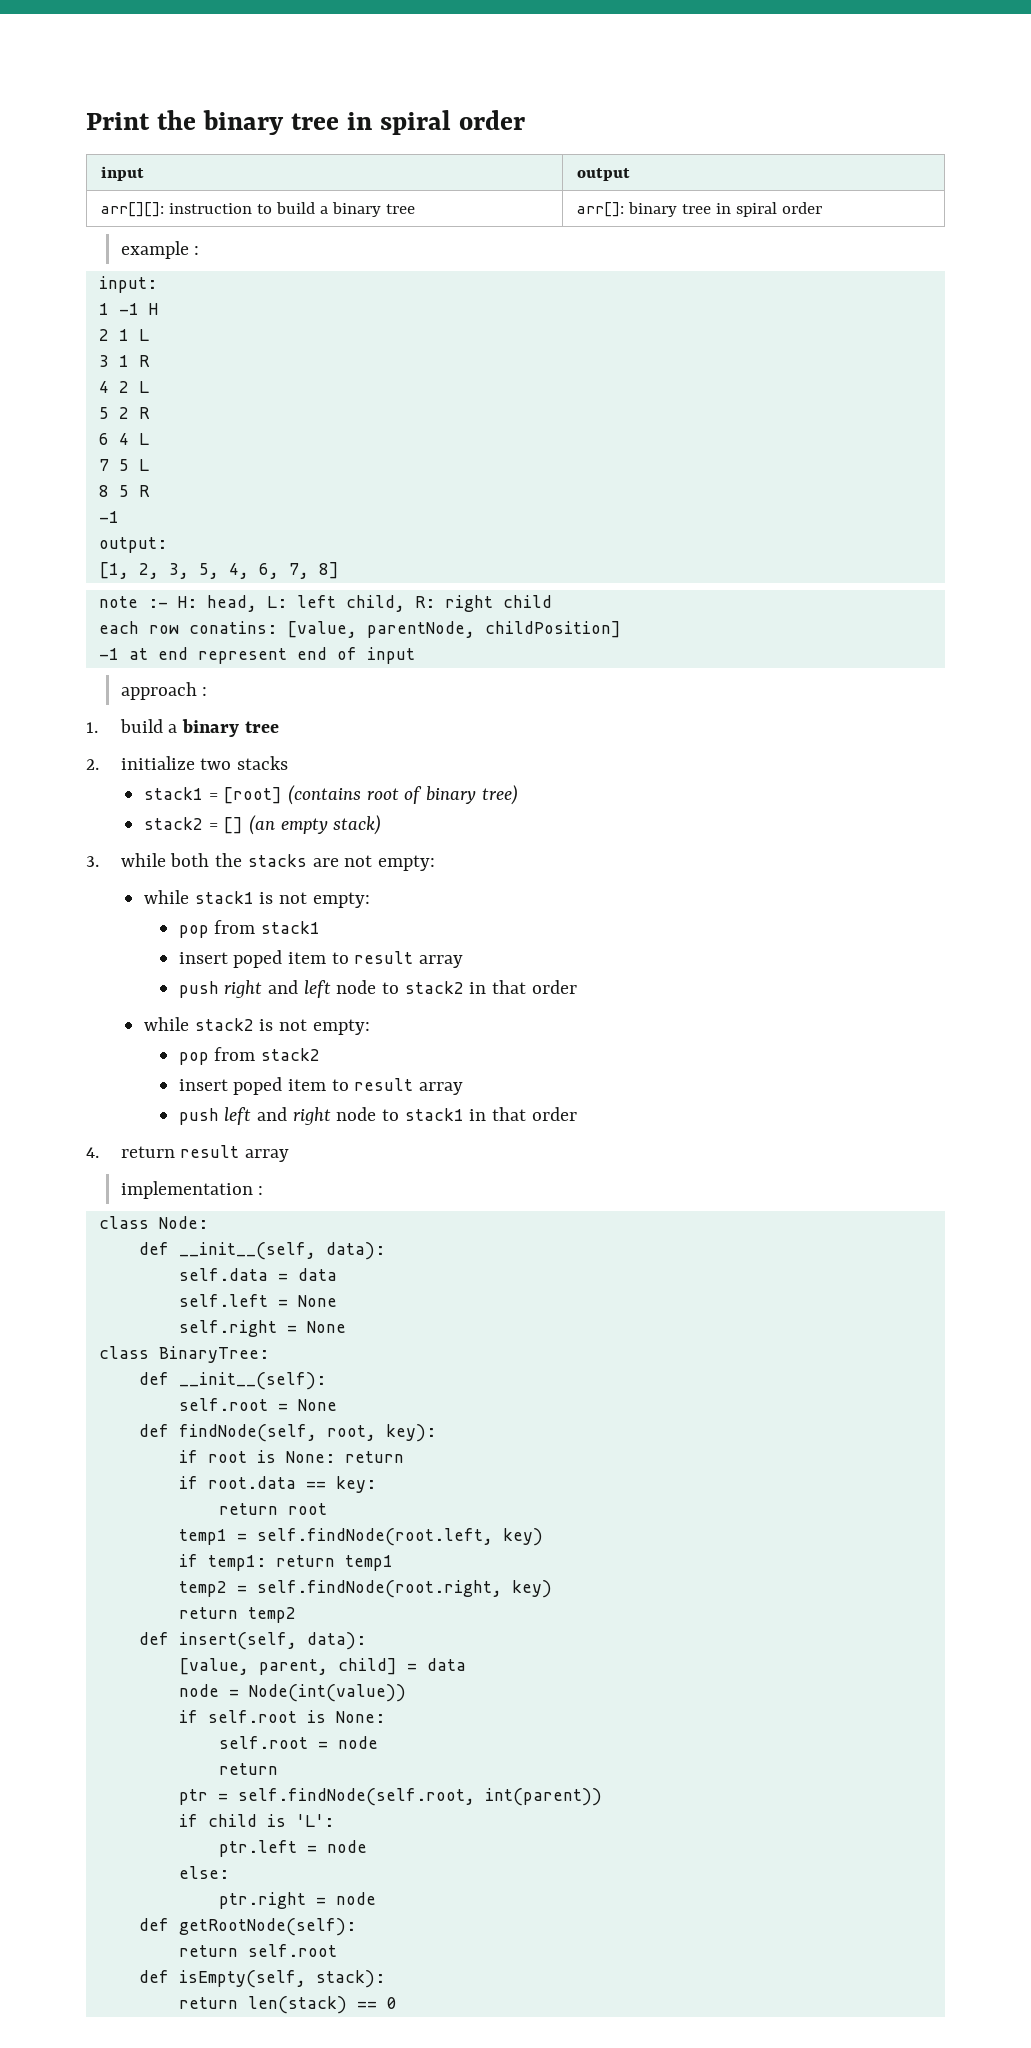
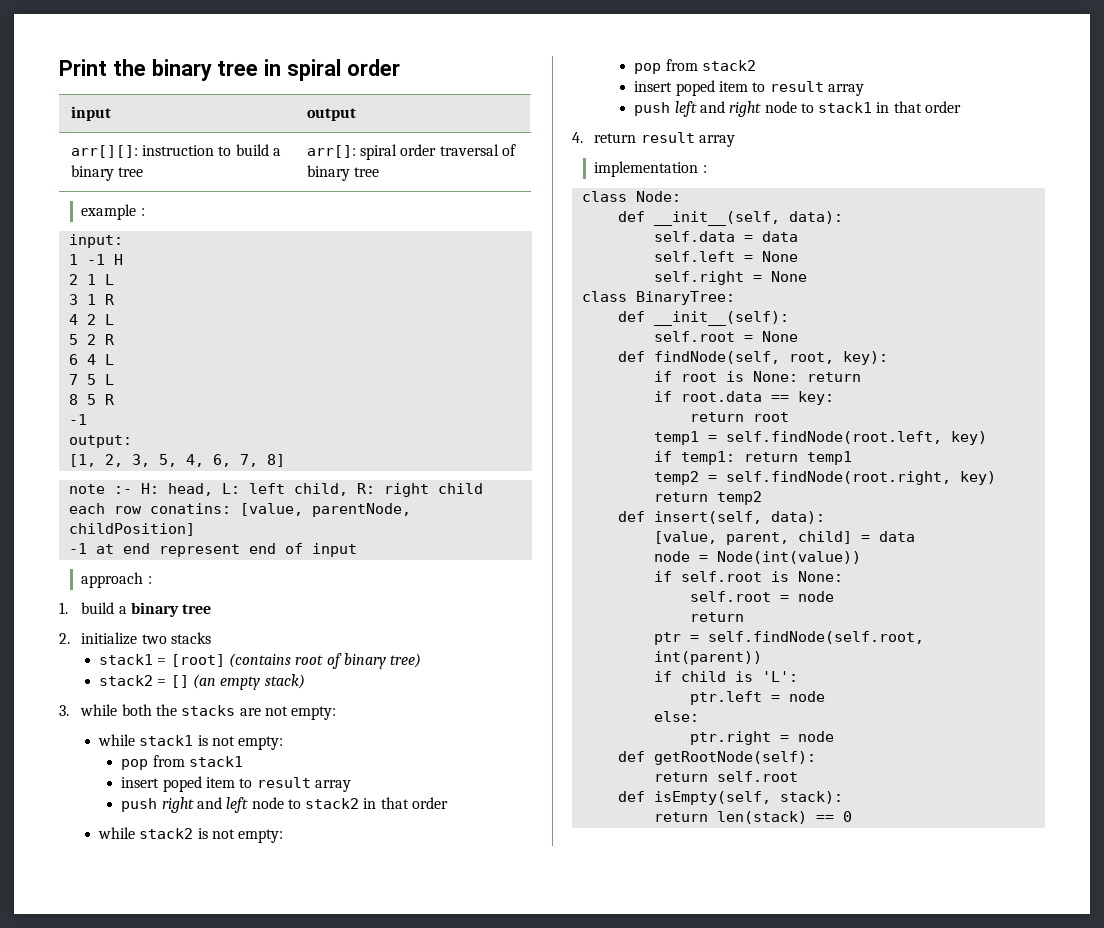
[627,202,823,217] binary tree in spiral order -> [360,144,517,160] [306,165,380,181] spiral order traversal of binary tree

